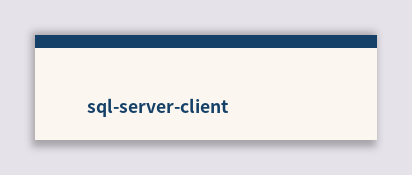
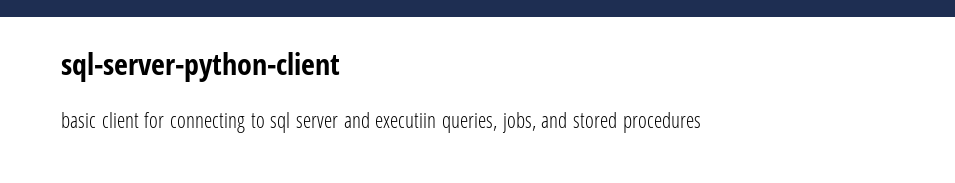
[87,98,229,117] sql-server-client -> [61,52,340,82] [61,112,701,133] sql-server-python-client // basic client for connecting to sql server and executiin queries, jobs, and stored procedures

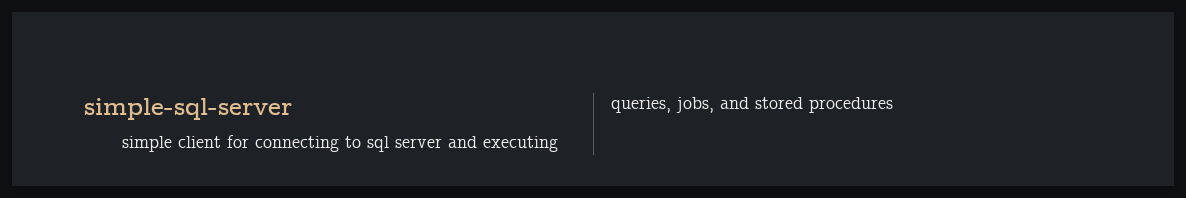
[61,52,340,82] [61,112,96,128] sql-server-python-client // basic -> [84,98,292,120] [122,136,173,152] simple-sql-server // simple
[375,113,437,128] executiin -> [483,136,559,152] executing

